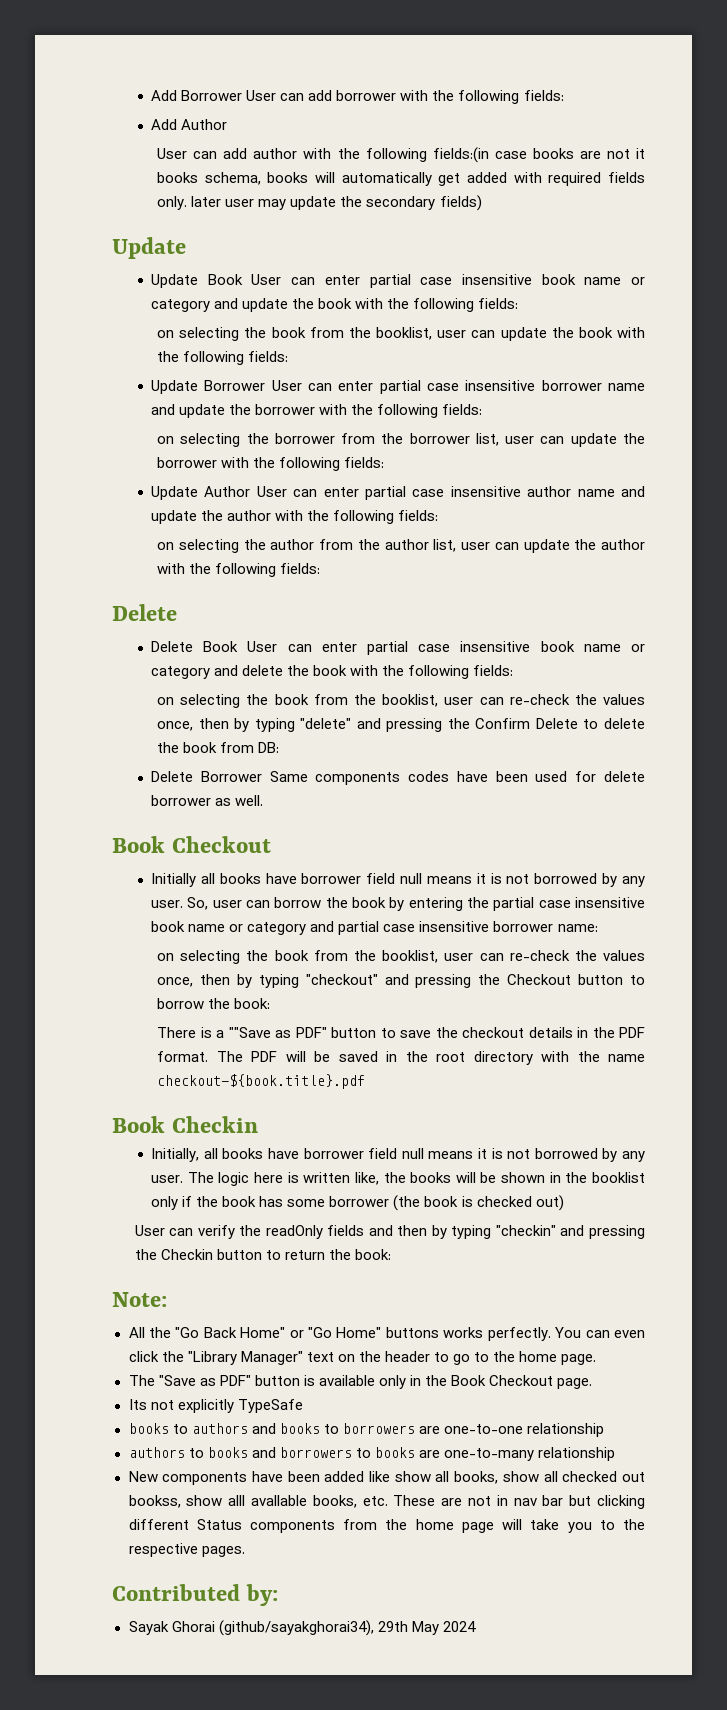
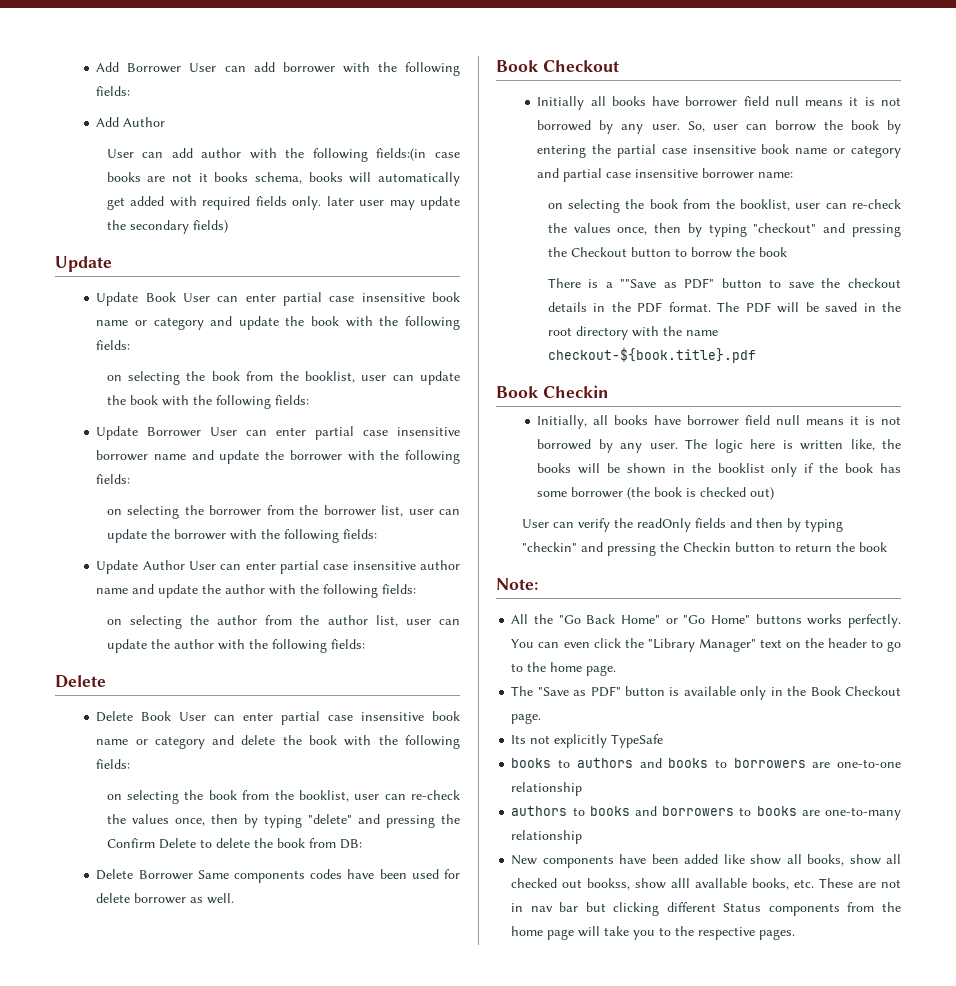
[234,998,271,1009] book: -> [758,247,787,257] book
[354,1249,391,1260] book: -> [858,542,887,552] book
[112,1584,279,1606] [128,1620,476,1636] // Contributed by: // Sayak Ghorai (github/sayakghorai34), 29th May 2024 -> (796, 934) none

